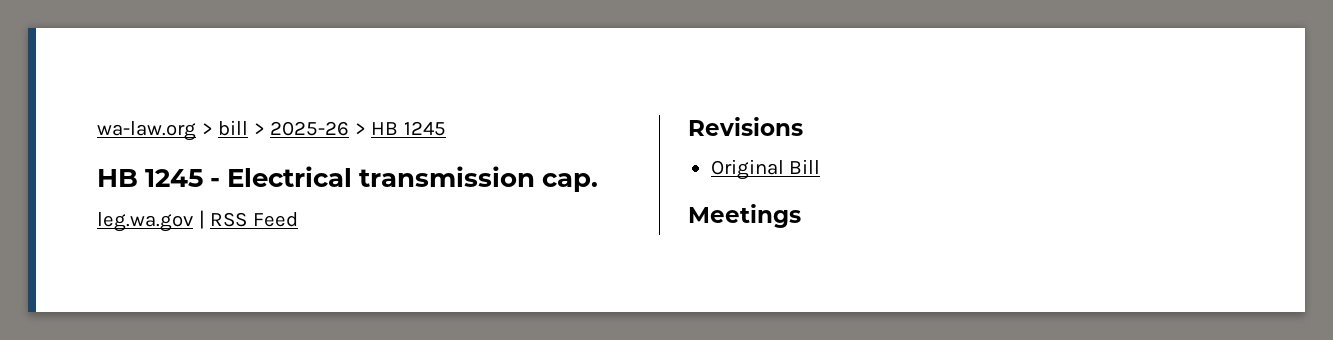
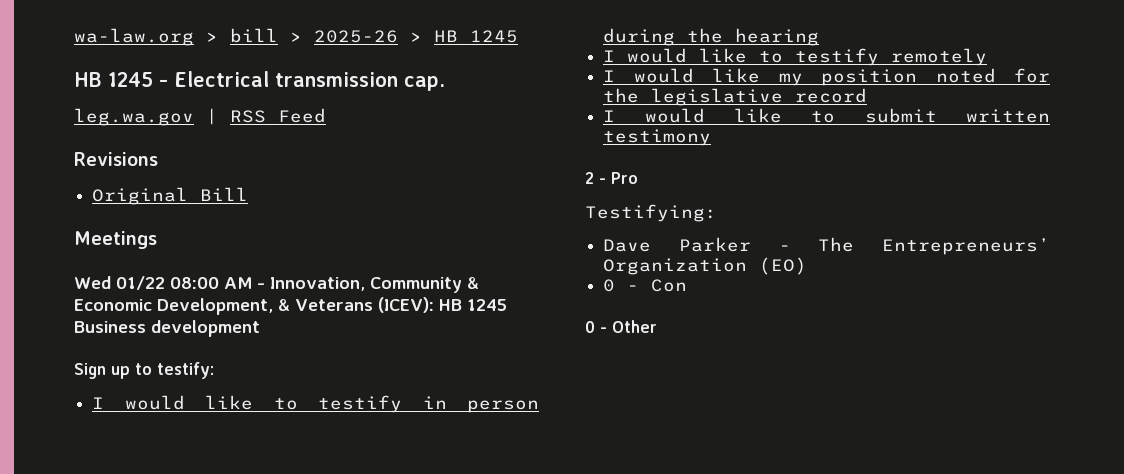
(801, 216) none -> [74,276,479,293] [74,297,507,315] [74,320,260,337] [74,362,214,379] [92,395,539,413] [603,28,820,46] [603,48,988,66] [603,68,1050,86] [603,88,868,106] [603,108,1050,123] [603,129,712,146] [585,172,638,184] [585,204,717,222] [603,237,1050,255] [603,257,808,275] [603,279,688,292] [585,320,657,333] // Wed 01/22 08:00 AM - Innovation, Community & Economic Development, & Veterans (ICEV): HB 1245 Business development // Sign up to testify: // I would like to testify in person during the hearing // I would like to testify remotely // I would like my position noted for the legislative record // I would like to submit written testimony // 2 - Pro // Testifying: // Dave Parker - The Entrepreneurs’ Organization (EO) // 0 - Con // 0 - Other

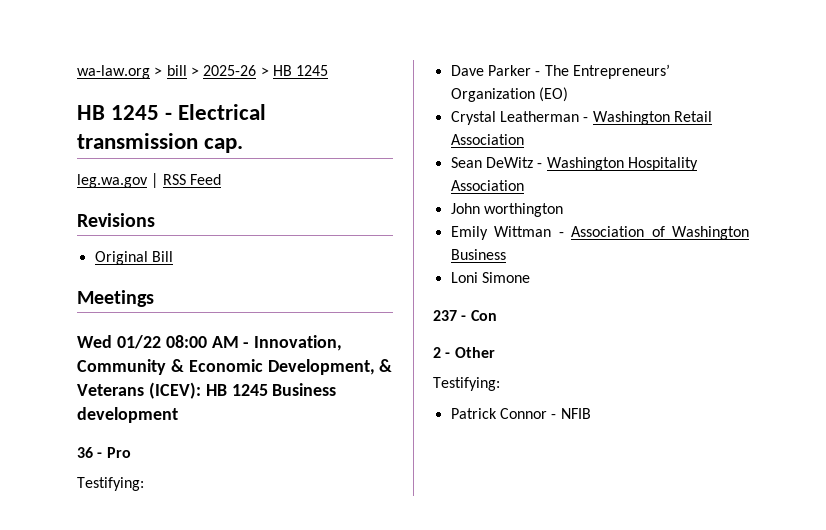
[74,362,214,379] [92,395,539,413] [603,28,820,46] [603,48,988,66] [603,68,1050,86] [603,88,868,106] [603,108,1050,123] [603,129,712,146] [585,172,594,184] Sign up to testify: // I would like to testify in person during the hearing // I would like to testify remotely // I would like my position noted for the legislative record // I would like to submit written testimony // 2 -> [77,447,93,458] 36
[603,279,616,292] 0 -> [450,111,712,125] [450,134,524,145] [450,157,698,171] [450,180,524,191] [450,203,563,217] [450,226,749,240] [450,249,506,260] [450,272,530,283] [433,310,457,321] Crystal Leatherman - Washington Retail Association // Sean DeWitz - Washington Hospitality Association // John worthington // Emily Wittman - Association of Washington Business // Loni Simone // 237
[585,321,595,333] 0 -> [433,347,441,358] 2
(657, 326) none -> [433,377,500,391] [450,408,591,419] // Testifying: // Patrick Connor - NFIB

